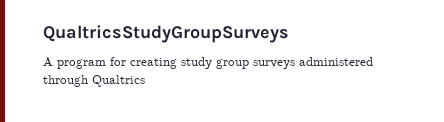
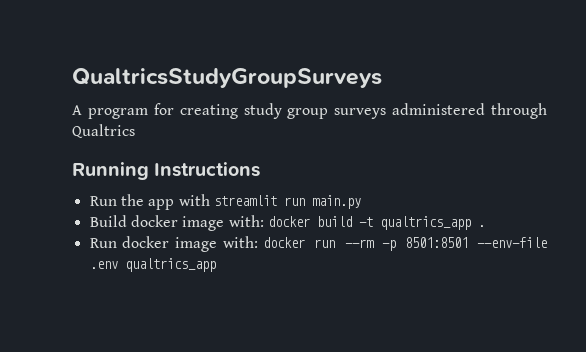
(145, 81) none -> [72,162,261,180] [89,194,361,210] [89,215,485,231] [89,236,547,252] [89,258,216,272] // Running Instructions // Run the app with streamlit run main.py // Build docker image with: docker build -t qualtrics_app . // Run docker image with: docker run --rm -p 8501:8501 --env-file .env qualtrics_app

